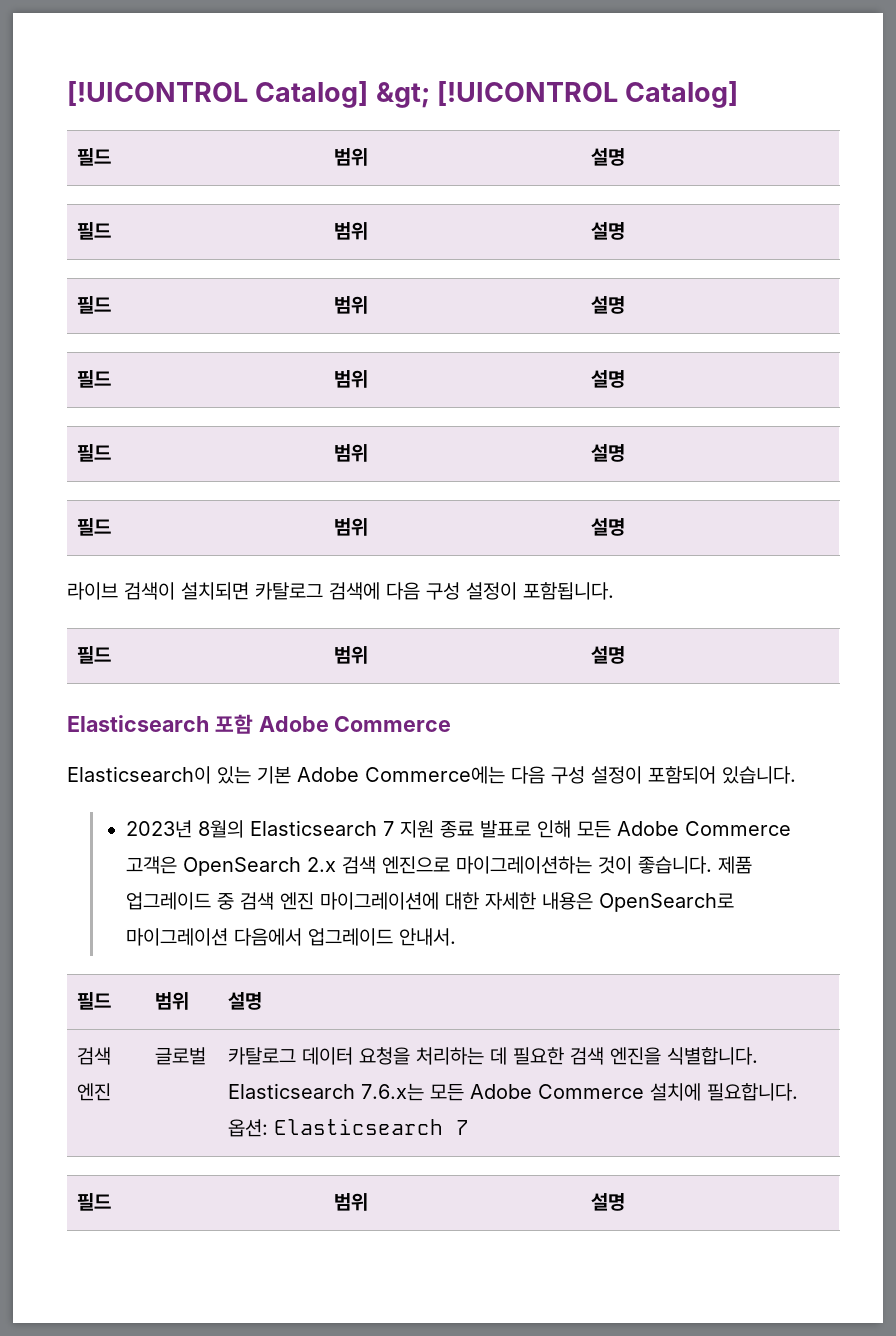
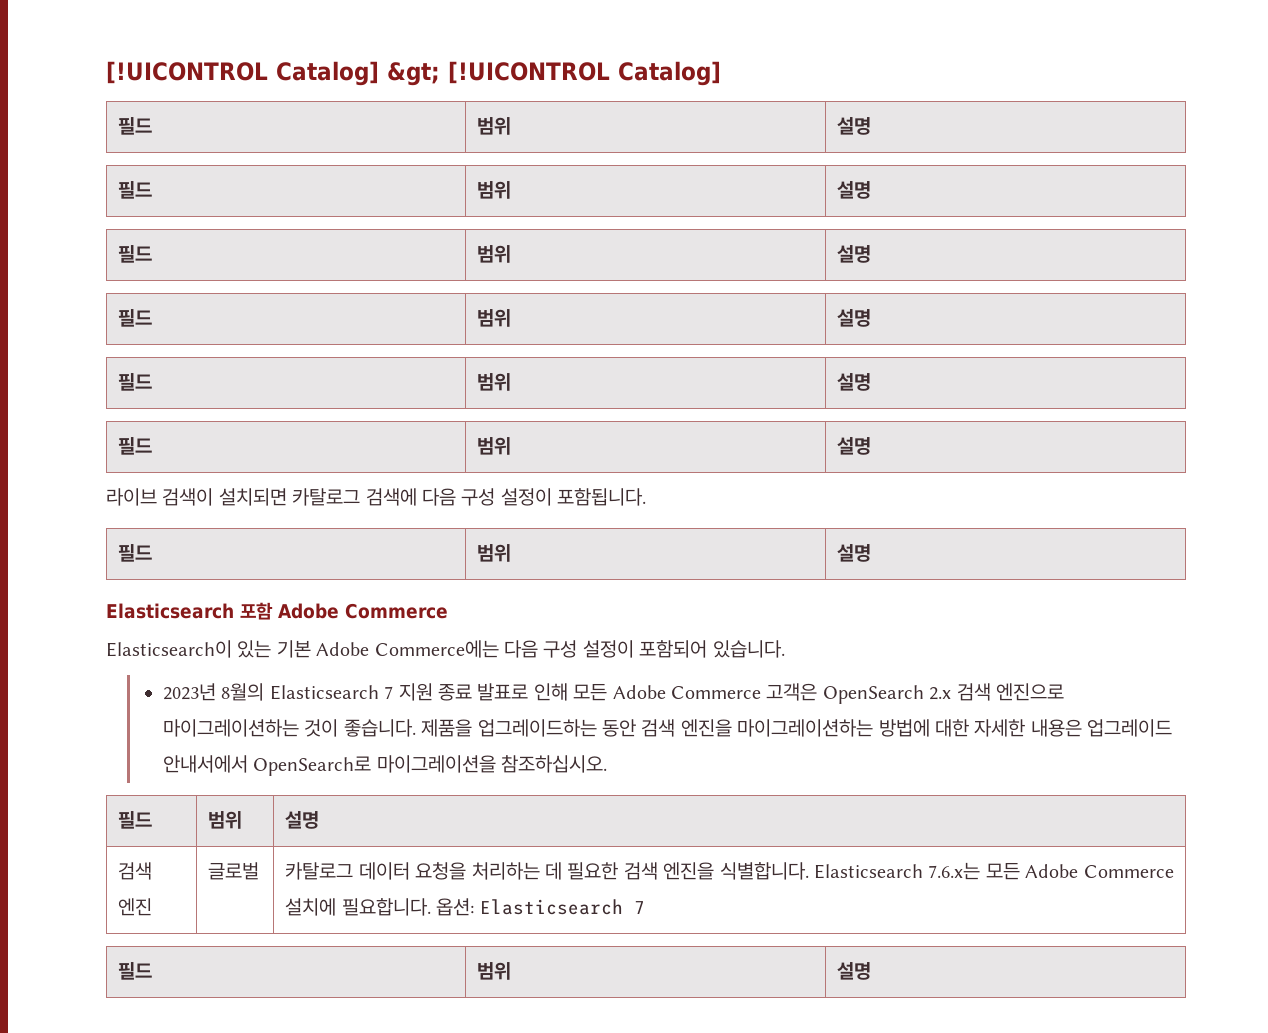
[718,856,753,874] [126,892,735,912] [126,928,457,946] 제품 업그레이드 중 검색 엔진 마이그레이션에 대한 자세한 내용은 OpenSearch로 마이그레이션 다음에서 업그레이드 안내서. -> [421,719,1173,737] [163,755,608,776] 제품을 업그레이드하는 동안 검색 엔진을 마이그레이션하는 방법에 대한 자세한 내용은 업그레이드 안내서에서 OpenSearch로 마이그레이션을 참조하십시오.

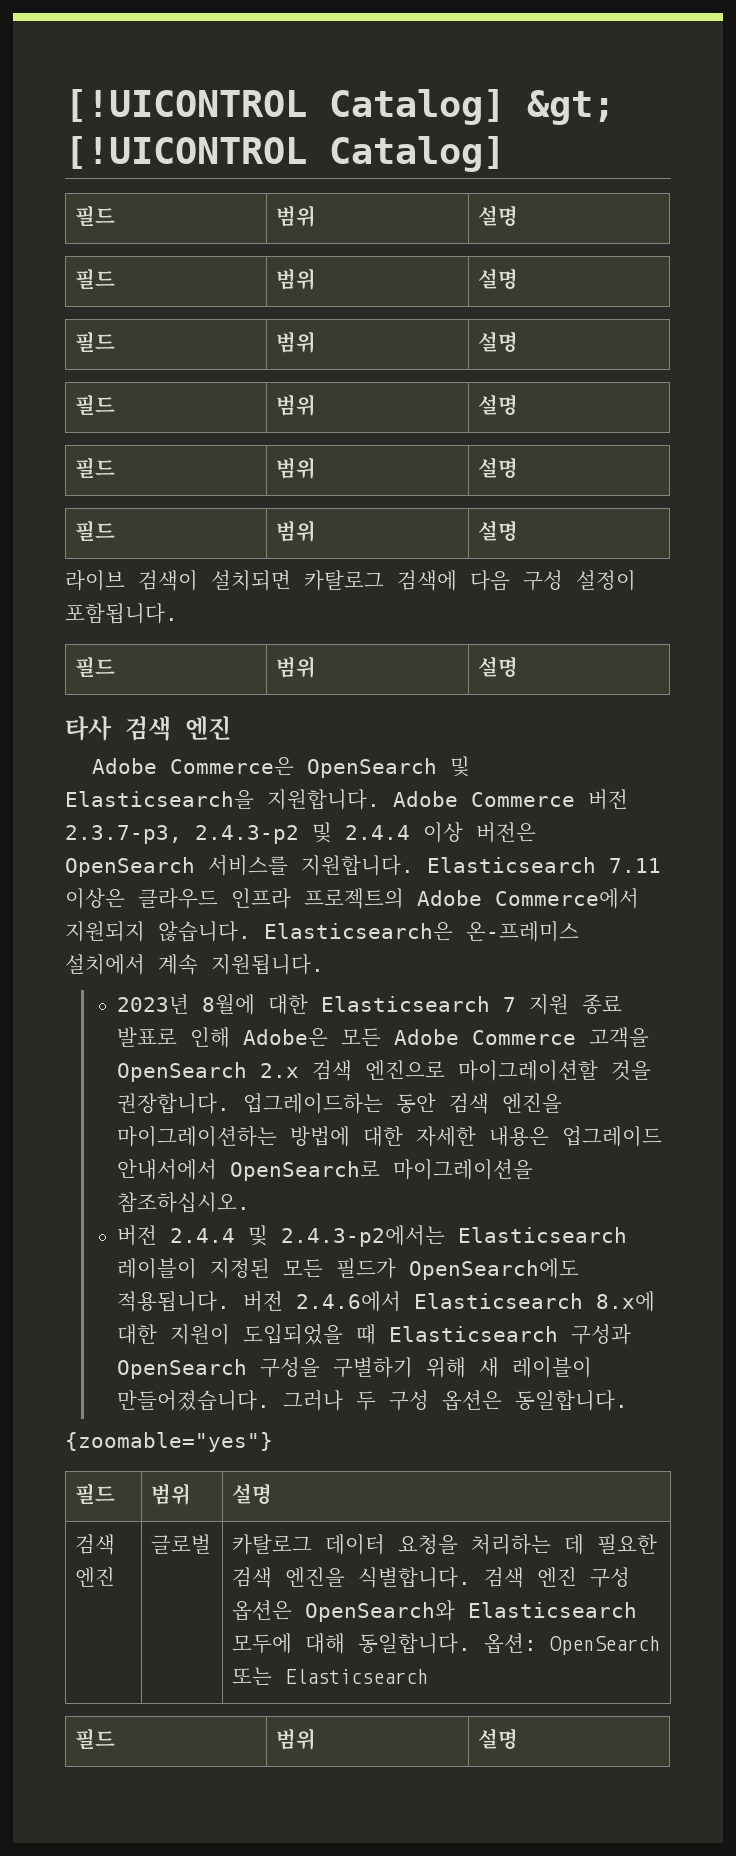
[106,602,448,620] [106,640,785,658] Elasticsearch 포함 Adobe Commerce // Elasticsearch이 있는 기본 Adobe Commerce에는 다음 구성 설정이 포함되어 있습니다. -> [65,716,231,741] [92,756,471,778] [65,789,628,810] [65,822,536,844] [65,855,661,877] [65,888,639,909] [65,921,579,942] [65,954,324,975] 타사 검색 엔진 // Adobe Commerce은 OpenSearch 및 Elasticsearch을 지원합니다. Adobe Commerce 버전 2.3.7-p3, 2.4.3-p2 및 2.4.4 이상 버전은 OpenSearch 서비스를 지원합니다. Elasticsearch 7.11 이상은 클라우드 인프라 프로젝트의 Adobe Commerce에서 지원되지 않습니다. Elasticsearch은 온-프레미스 설치에서 계속 지원됩니다.
[221,683,265,701] 8월의 -> [202,993,309,1015] 8월에 대한
[573,683,818,701] 모든 Adobe Commerce 고객은 -> [243,1027,650,1048] Adobe은 모든 Adobe Commerce 고객을
[163,719,473,737] 마이그레이션하는 것이 좋습니다. 제품을 -> [458,1060,652,1081] [117,1093,231,1114] 마이그레이션할 것을 권장합니다.
(608, 764) none -> [117,1225,628,1247] [117,1258,580,1280] [117,1291,656,1312] [117,1324,632,1345] [117,1357,593,1379] [117,1390,629,1411] [65,1432,273,1452] // 버전 2.4.4 및 2.4.3-p2에서는 Elasticsearch 레이블이 지정된 모든 필드가 OpenSearch에도 적용됩니다. 버전 2.4.6에서 Elasticsearch 8.x에 대한 지원이 도입되었을 때 Elasticsearch 구성과 OpenSearch 구성을 구별하기 위해 새 레이블이 만들어졌습니다. 그러나 두 구성 옵션은 동일합니다. // {zoomable="yes"}
[813,862,1174,880] [285,898,645,916] Elasticsearch 7.6.x는 모든 Adobe Commerce 설치에 필요합니다. 옵션: Elasticsearch 7 -> [483,1567,630,1588] [231,1600,637,1622] [231,1633,660,1655] [231,1667,428,1685] 검색 엔진 구성 옵션은 OpenSearch와 Elasticsearch 모두에 대해 동일합니다. 옵션: OpenSearch 또는 Elasticsearch

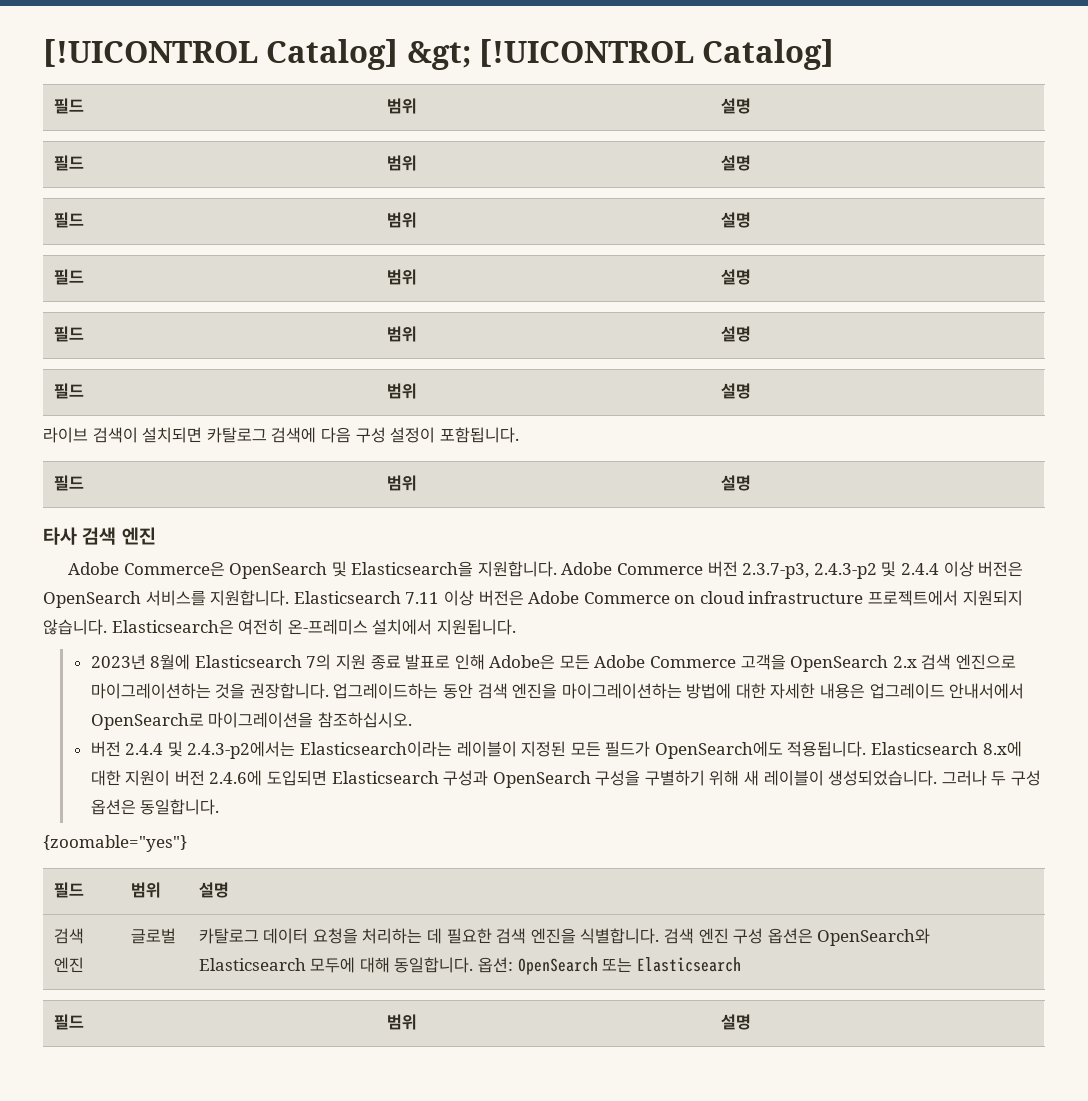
[65,888,639,909] 이상은 클라우드 인프라 프로젝트의 Adobe Commerce에서 -> [443,590,959,606] 이상 버전은 Adobe Commerce on cloud infrastructure 프로젝트에서
(453, 931) none -> [238,619,284,635] 여전히
[158,954,198,975] 계속 -> (433, 627) none
[268,994,517,1015] 대한 Elasticsearch 7 -> [194,654,332,670] Elasticsearch 7의
[458,1060,599,1081] 마이그레이션할 -> [90,683,211,699] 마이그레이션하는
[458,1227,628,1243] Elasticsearch -> [299,741,452,757] Elasticsearch이라는
[243,1291,402,1312] 버전 2.4.6에서 -> (867, 749) none
[243,1324,377,1345] 도입되었을 때 -> [174,770,327,786] 버전 2.4.6에 도입되면
[117,1390,271,1411] 만들어졌습니다. -> [828,770,938,786] 생성되었습니다.

